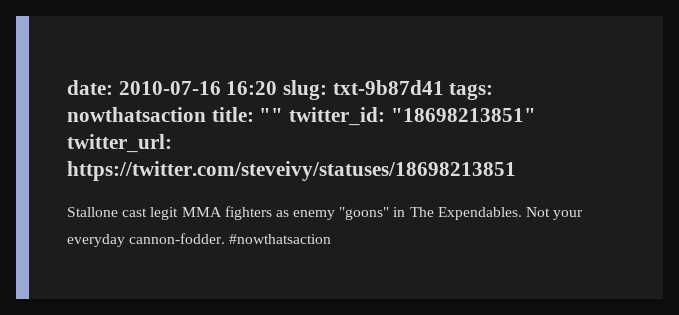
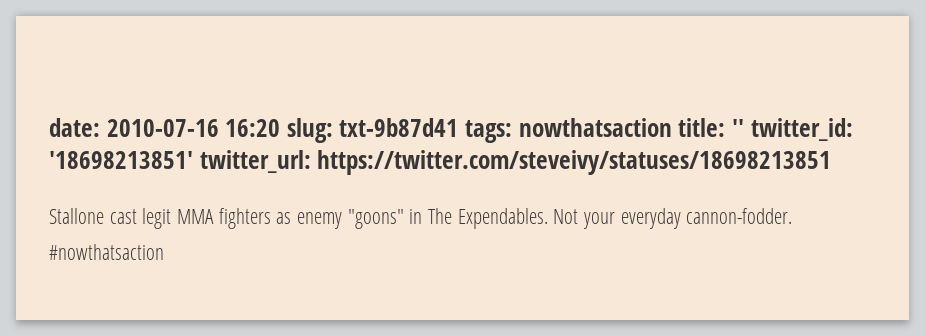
[259,107,536,126] "" twitter_id: "18698213851" -> [731,118,853,141] [49,151,193,169] '' twitter_id: '18698213851'

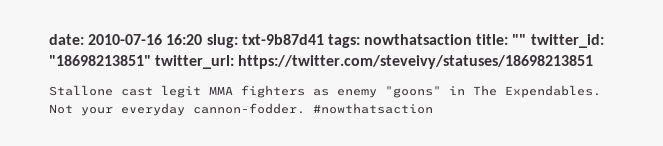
[731,118,853,141] [49,151,193,169] '' twitter_id: '18698213851' -> [512,34,604,48] [49,55,151,66] "" twitter_id: "18698213851"

